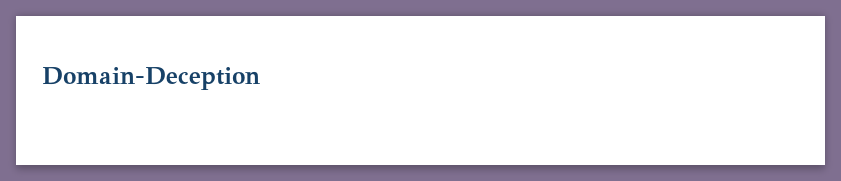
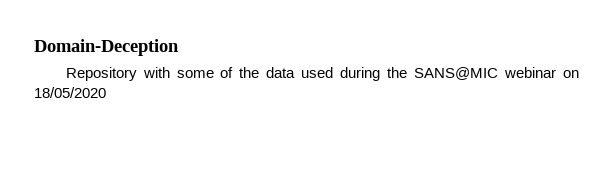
(260, 78) none -> [65,67,580,81] [34,87,106,98] // Repository with some of the data used during the SANS@MIC webinar on 18/05/2020

